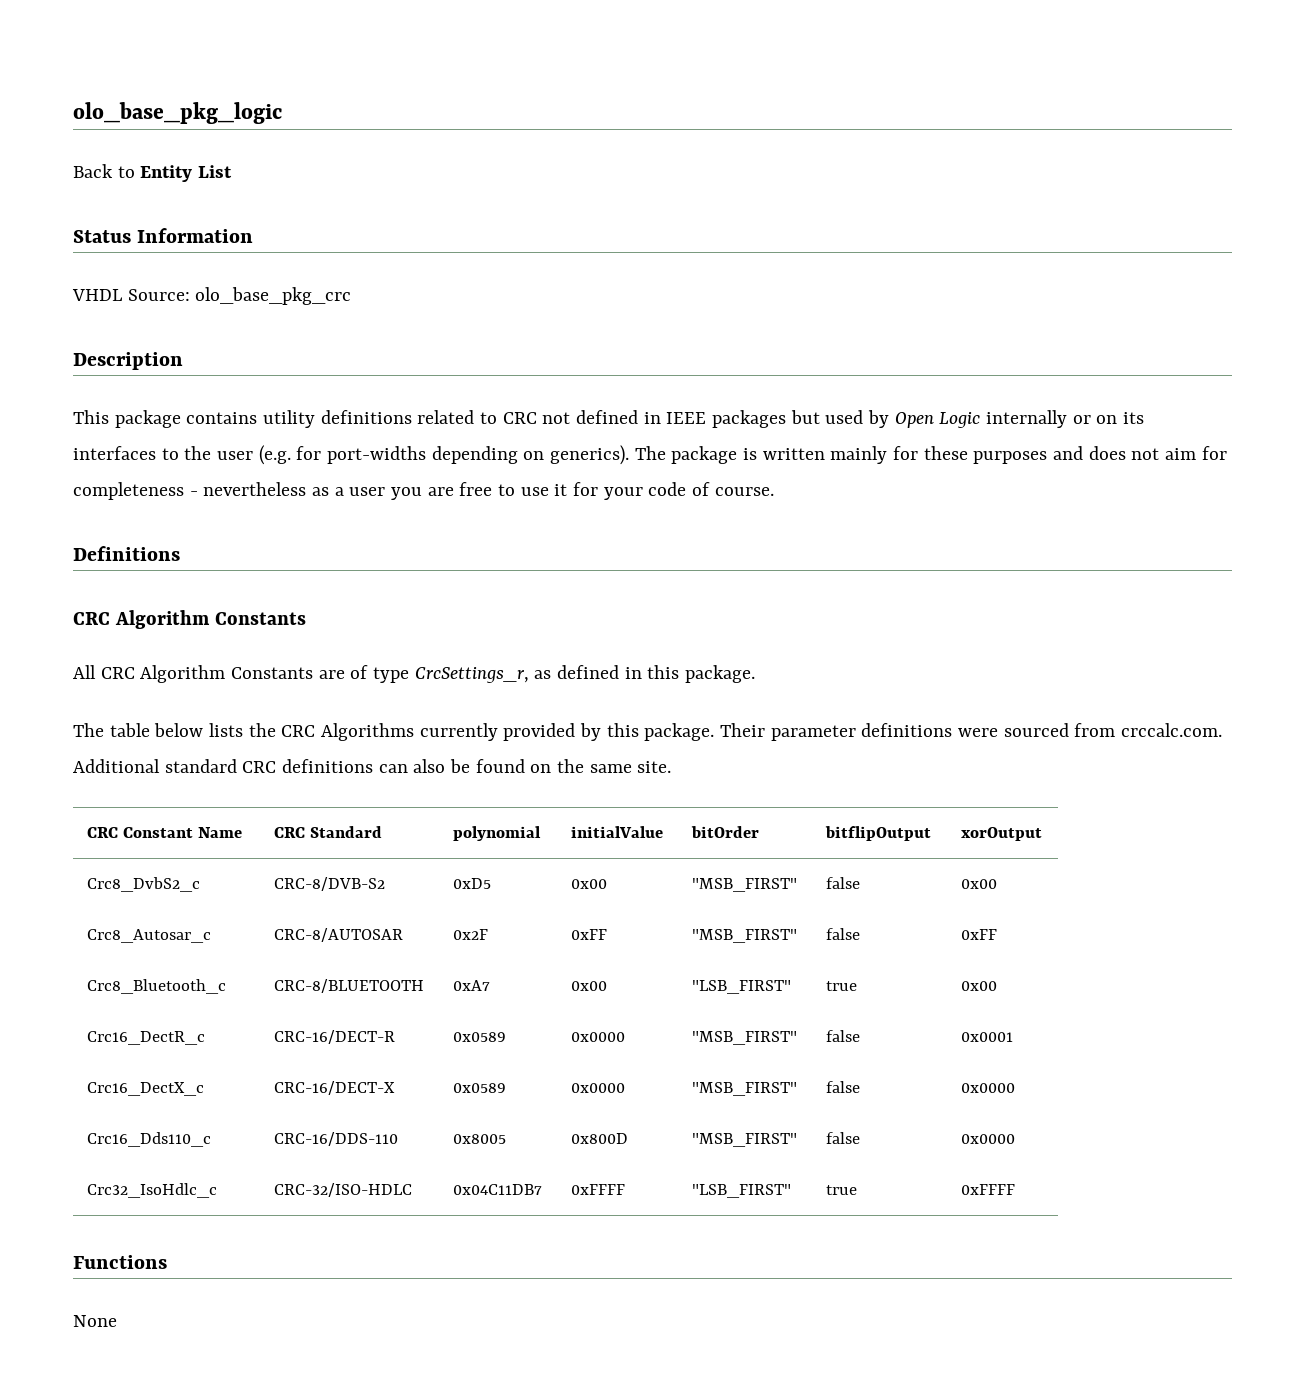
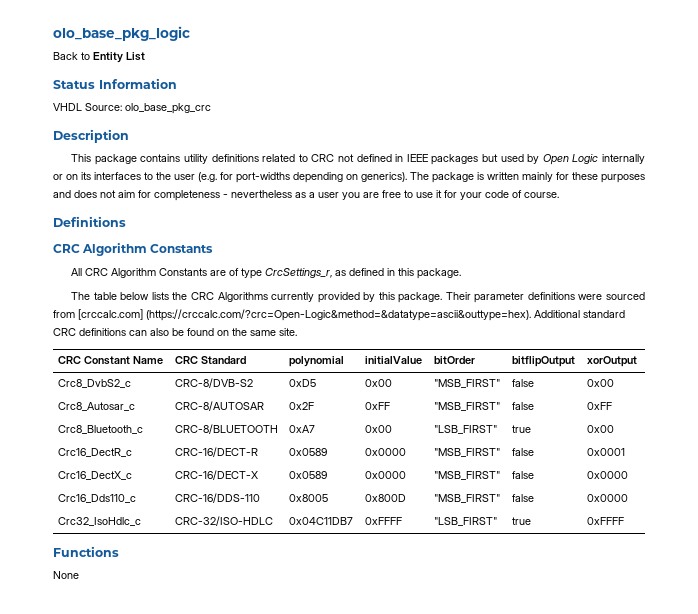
[1121,723,1223,737] crccalc.com. -> [78,309,531,321] [crccalc.com] (https://crccalc.com/?crc=Open-Logic&method=&datatype=ascii&outtype=hex).

